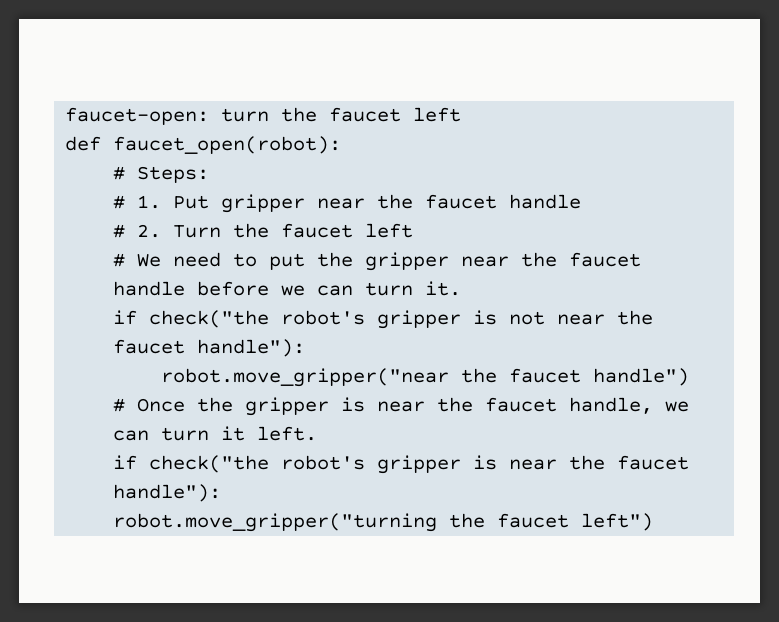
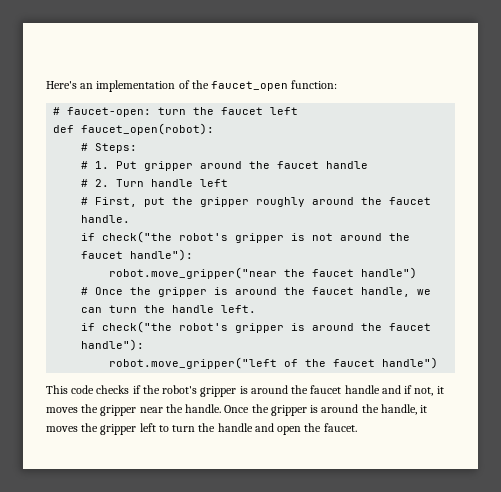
(65, 116) none -> [46,80,338,92] [53,107,61,115] Here's an implementation of the faucet_open function: // #
[317,198,366,209] near -> [200,161,243,169] around
[233,223,354,238] the faucet -> [151,179,194,187] handle
[137,252,642,271] [113,281,462,296] We need to put the gripper near the faucet handle before we can turn it. -> [95,197,432,207] [81,215,131,223] First, put the gripper roughly around the faucet handle.
[557,314,606,325] near -> [340,233,383,241] around
[377,401,426,412] near -> [235,287,278,295] around
[221,426,246,441] it -> [144,305,215,313] the handle
[509,455,690,470] [113,484,222,502] [113,513,654,532] near the faucet handle"): // robot.move_gripper("turning the faucet left") -> [312,323,432,331] [81,339,145,351] [109,357,439,369] [46,385,444,397] [46,404,428,416] [46,423,357,435] around the faucet handle"): // robot.move_gripper("left of the faucet handle") // This code checks if the robot's gripper is around the faucet handle and if not, it moves the gripper near the handle. Once the gripper is around the handle, it moves the gripper left to turn the handle and open the faucet.

